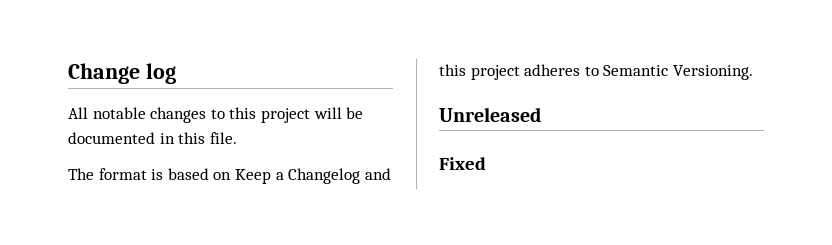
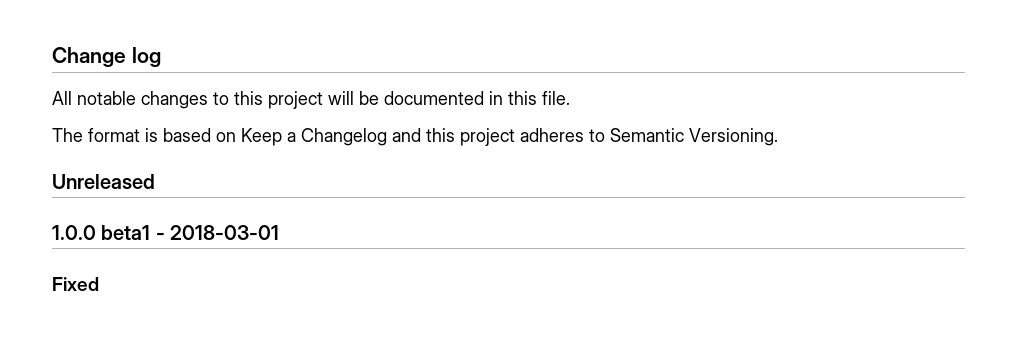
(541, 114) none -> [52,225,280,240] // 1.0.0 beta1 - 2018-03-01

